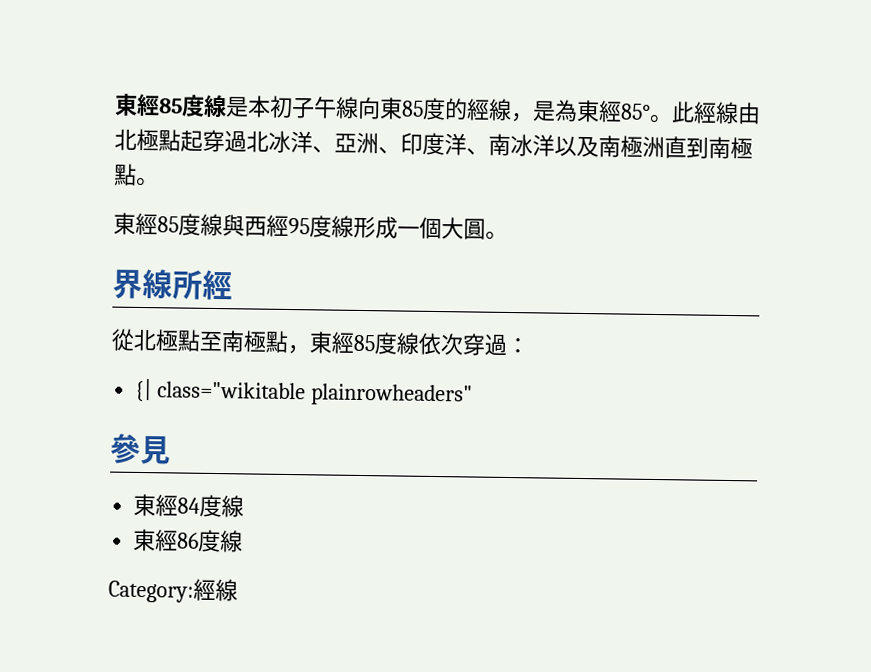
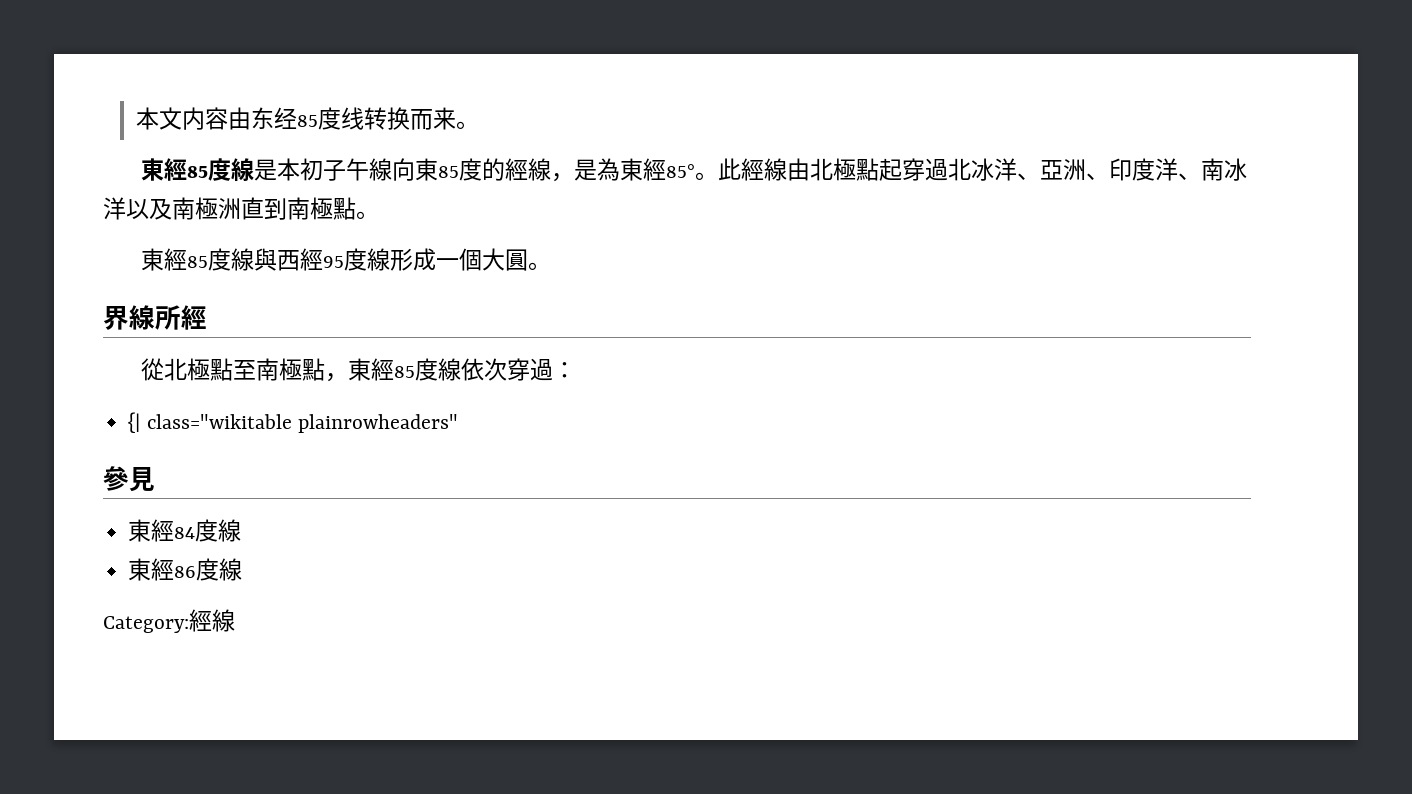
(114, 104) none -> [136,107,480,130] 本文内容由东经85度线转换而来。 //

